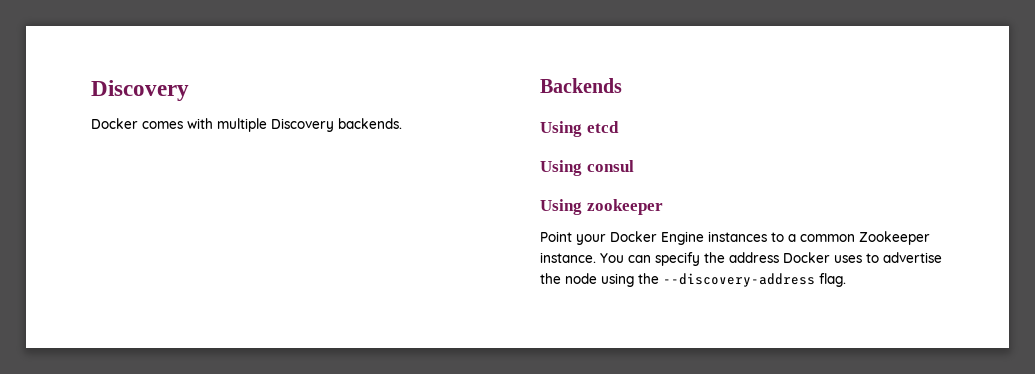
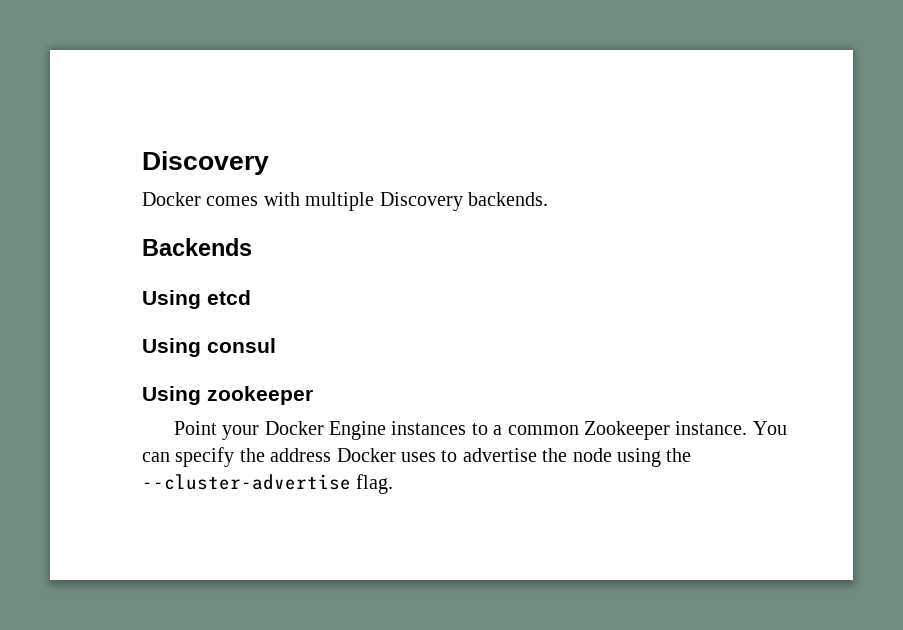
[663,273,815,287] --discovery-address -> [142,474,351,490] --cluster-advertise

